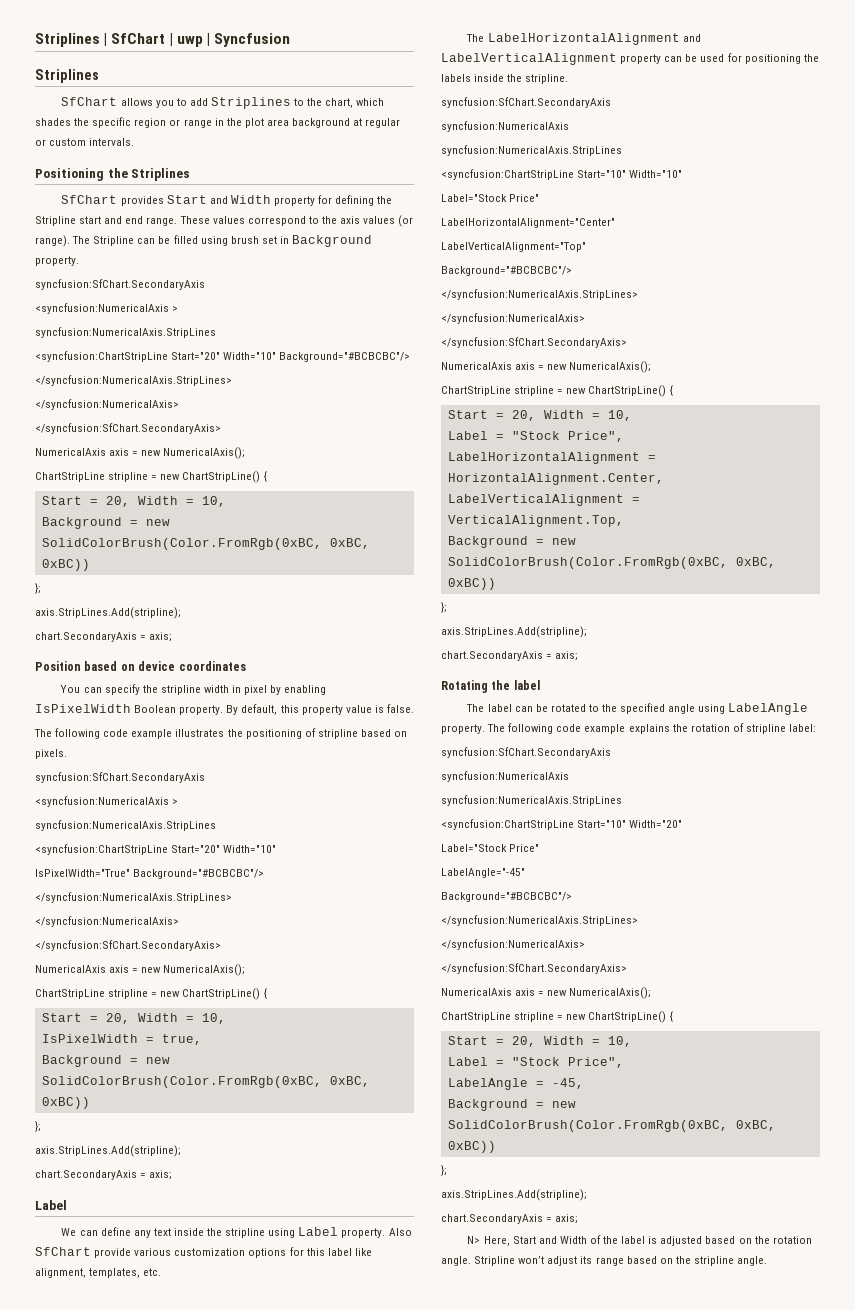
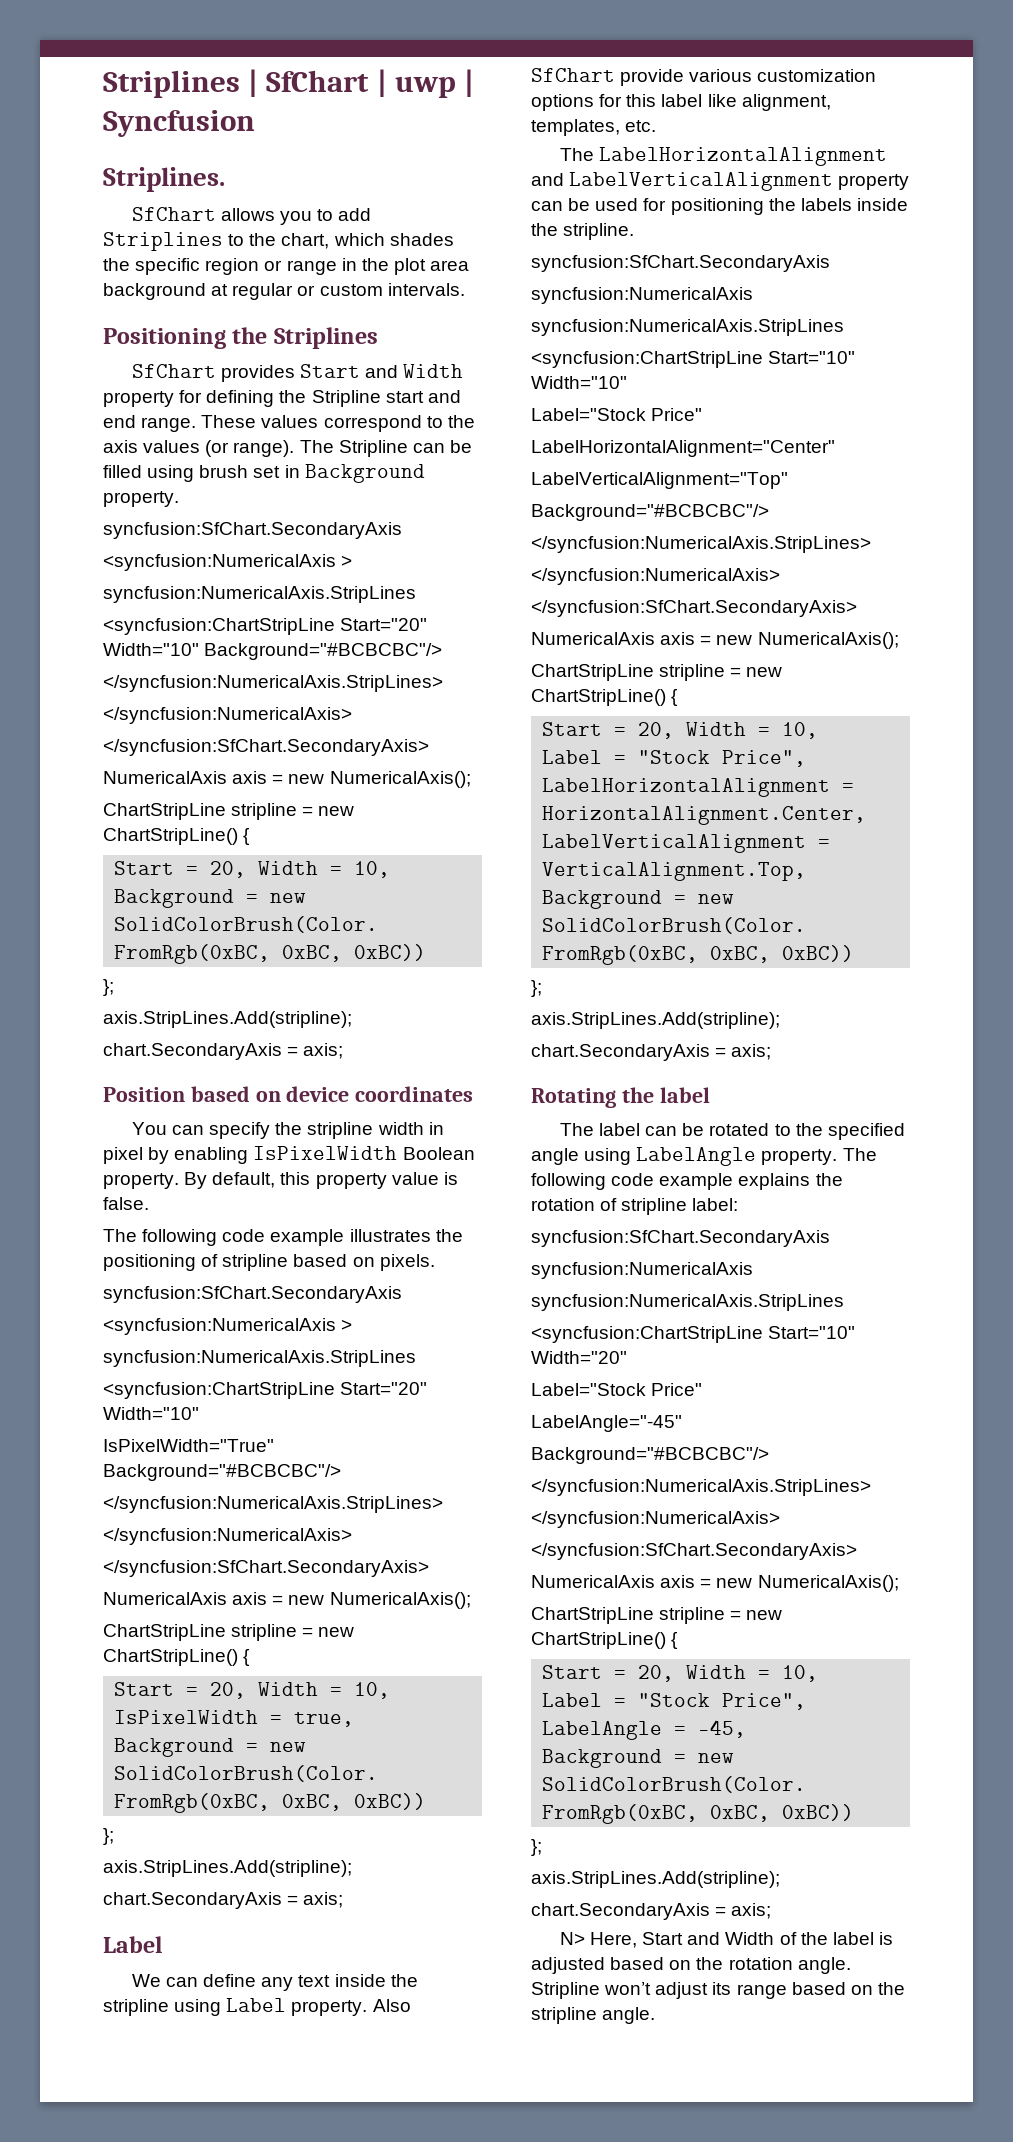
[35,69,99,83] Striplines -> [103,167,225,192] Striplines.

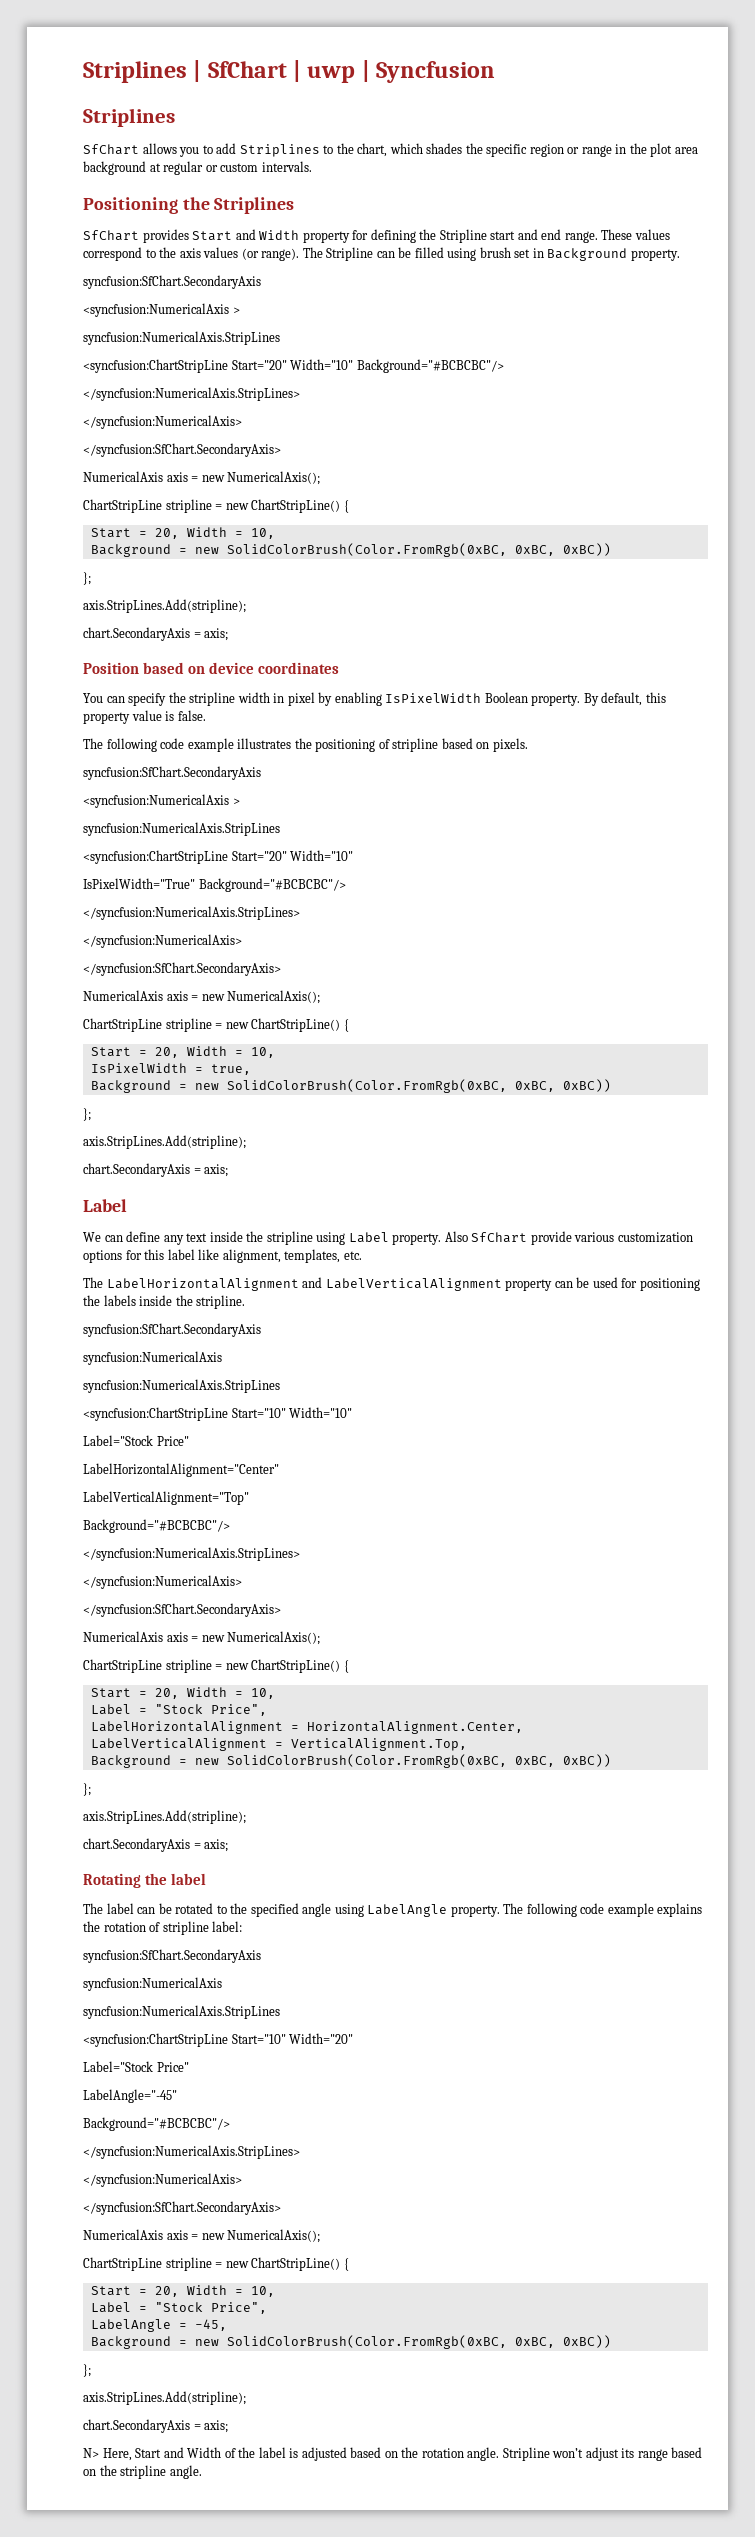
[103,167,225,192] Striplines. -> [83,108,175,127] Striplines

